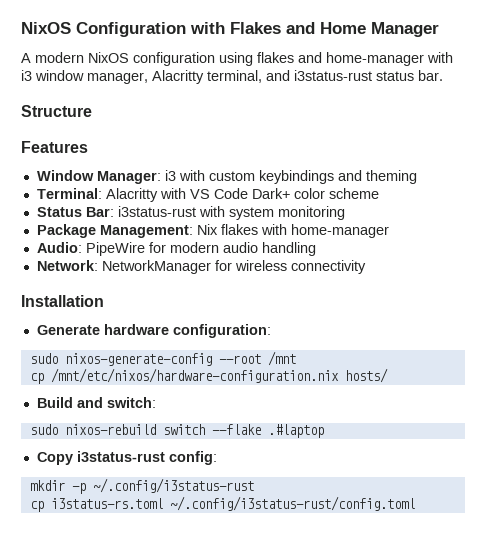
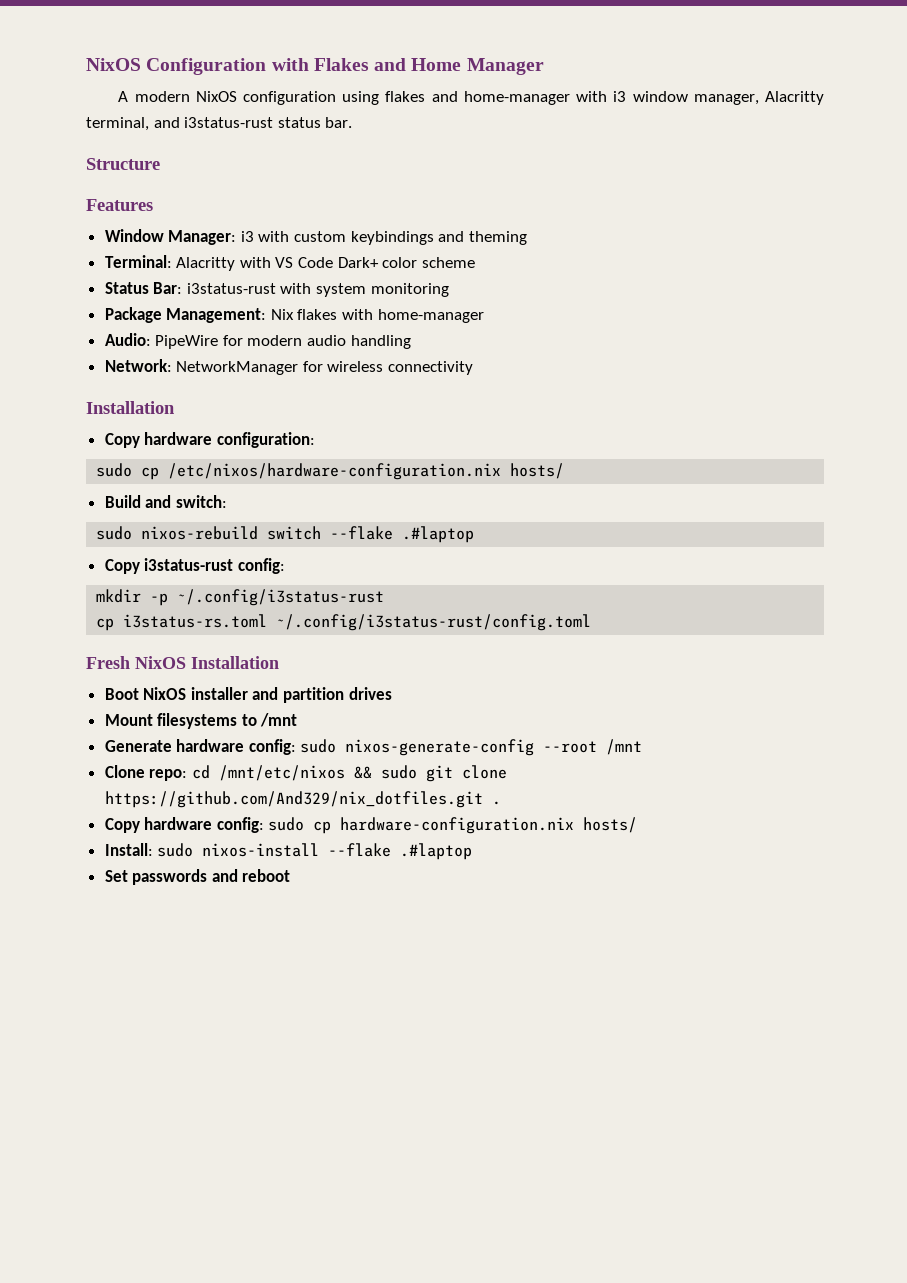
[36,325,100,335] Generate -> [104,433,140,448] Copy
[64,351,296,366] [29,368,339,384] nixos-generate-config --root /mnt // cp /mnt/etc/nixos/hardware-configuration.nix -> [141,463,502,480] cp /etc/nixos/hardware-configuration.nix
(415, 503) none -> [86,656,279,669] [104,687,392,703] [104,713,298,729] [104,739,643,756] [104,765,507,782] [104,791,501,808] [104,817,638,834] [104,843,473,860] [104,869,291,885] // Fresh NixOS Installation // Boot NixOS installer and partition drives // Mount filesystems to /mnt // Generate hardware config: sudo nixos-generate-config --root /mnt // Clone repo: cd /mnt/etc/nixos && sudo git clone https://github.com/And329/nix_dotfiles.git . // Copy hardware config: sudo cp hardware-configuration.nix hosts/ // Install: sudo nixos-install --flake .#laptop // Set passwords and reboot

